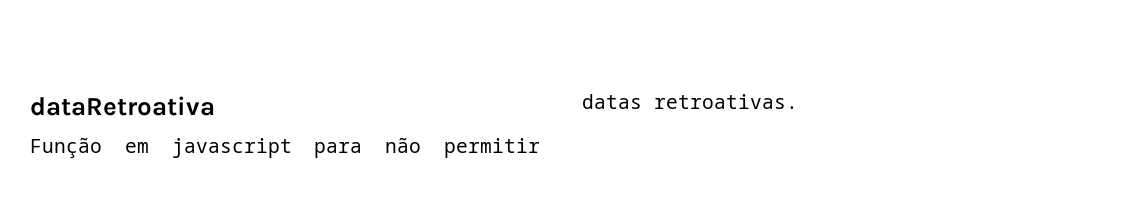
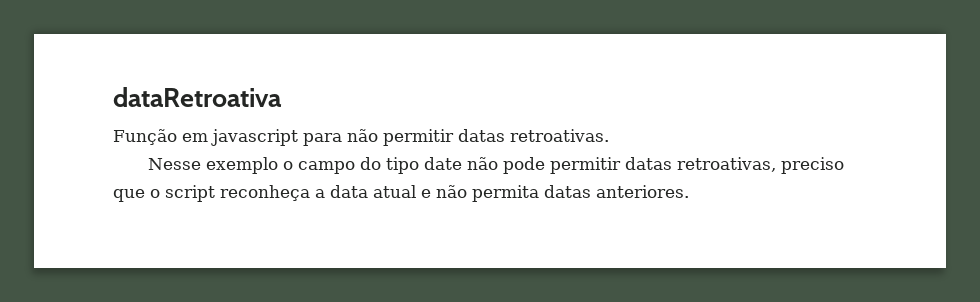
(798, 101) none -> [147,157,844,174] [113,185,689,202] // Nesse exemplo o campo do tipo date não pode permitir datas retroativas, preciso que o script reconheça a data atual e não permita datas anteriores.

